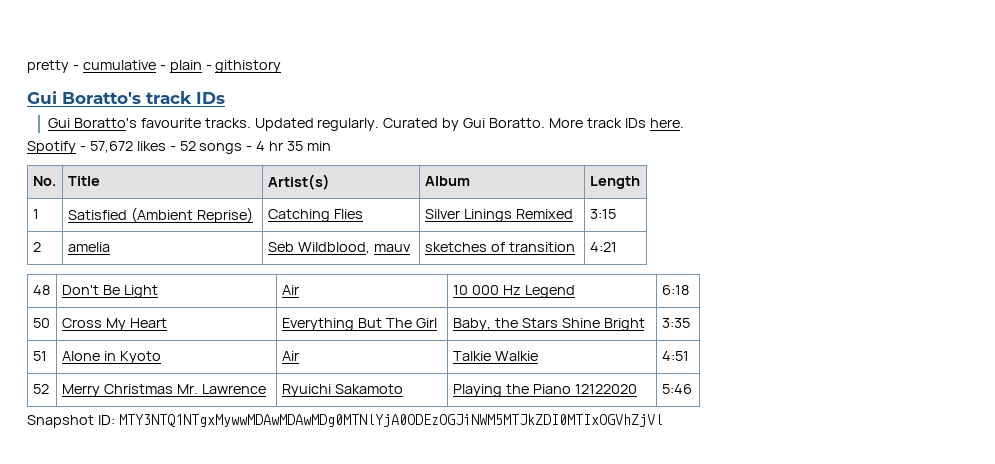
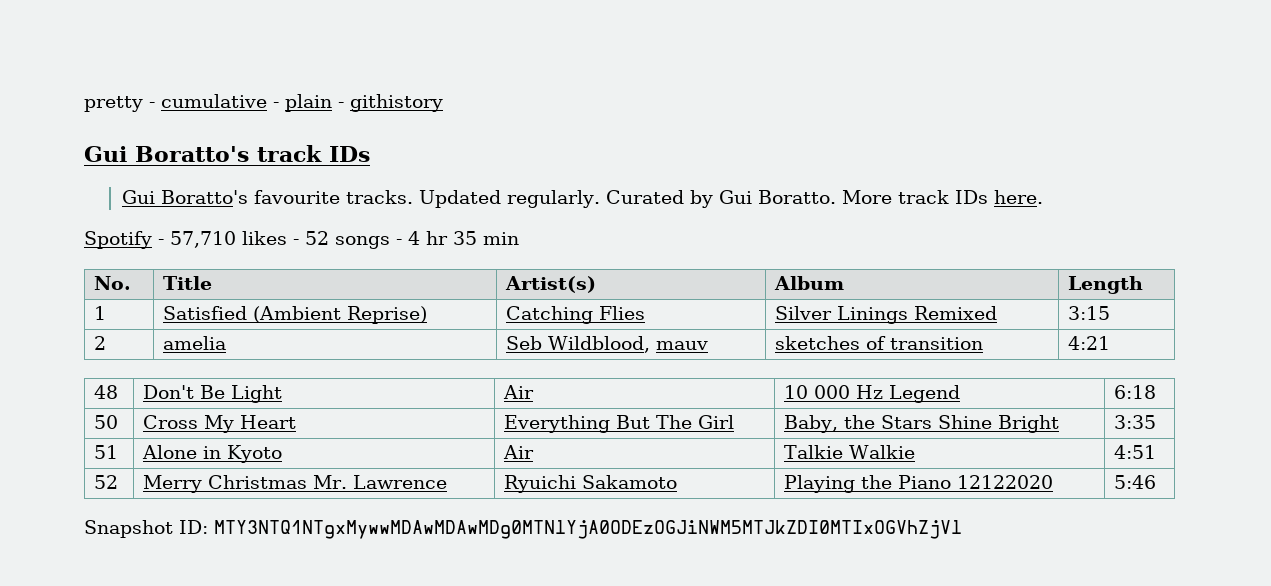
[89,141,133,153] 57,672 -> [170,231,236,248] 57,710

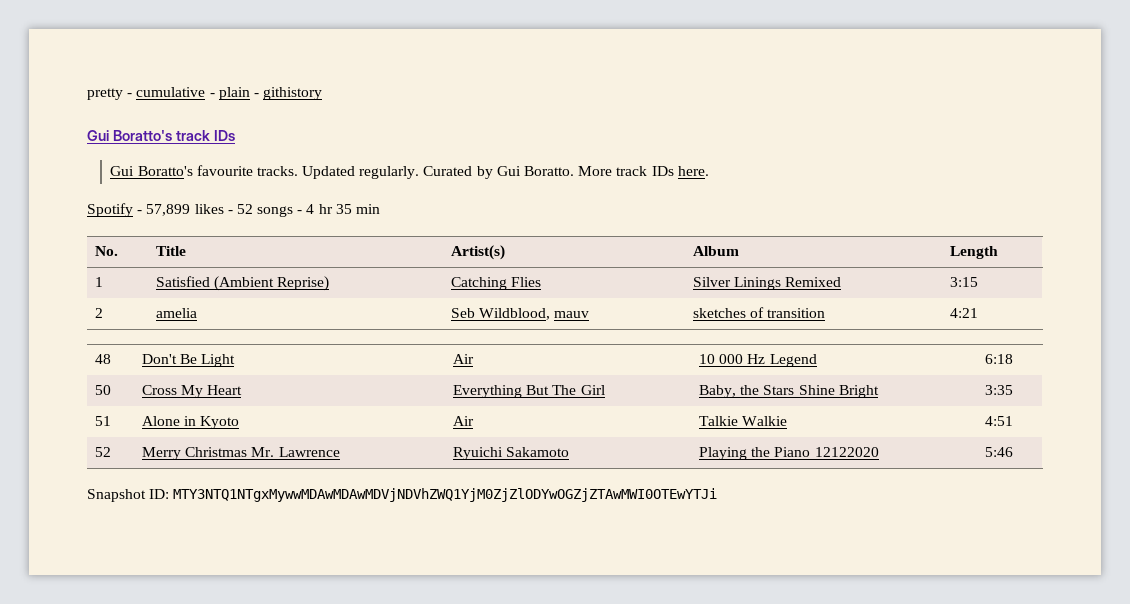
[170,231,236,248] 57,710 -> [146,204,191,216] 57,899
[214,520,962,539] MTY3NTQ1NTgxMywwMDAwMDAwMDg0MTNlYjA0ODEzOGJiNWM5MTJkZDI0MTIxOGVhZjVl -> [173,488,718,502] MTY3NTQ1NTgxMywwMDAwMDAwMDVjNDVhZWQ1YjM0ZjZlODYwOGZjZTAwMWI0OTEwYTJi

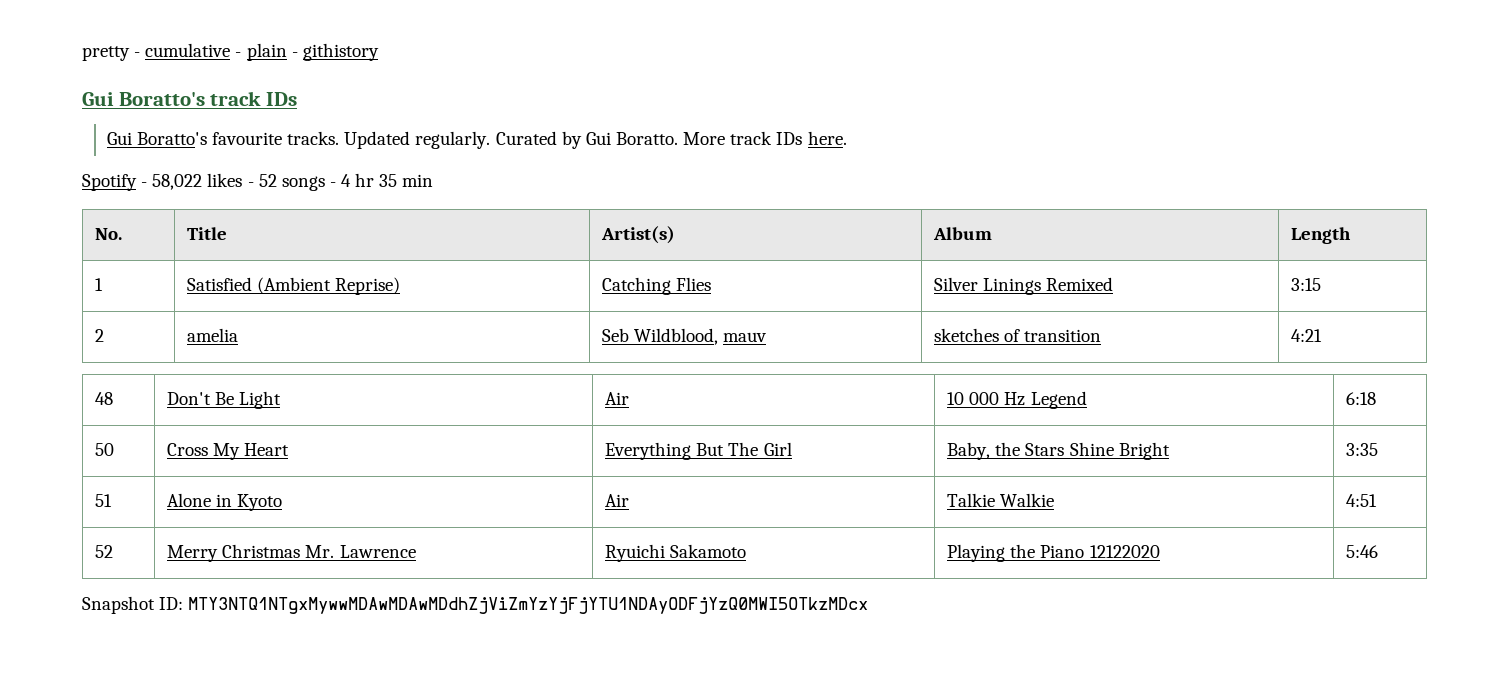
[146,204,191,216] 57,899 -> [152,174,203,190] 58,022
[173,488,718,502] MTY3NTQ1NTgxMywwMDAwMDAwMDVjNDVhZWQ1YjM0ZjZlODYwOGZjZTAwMWI0OTEwYTJi -> [188,597,869,614] MTY3NTQ1NTgxMywwMDAwMDAwMDdhZjViZmYzYjFjYTU1NDAyODFjYzQ0MWI5OTkzMDcx

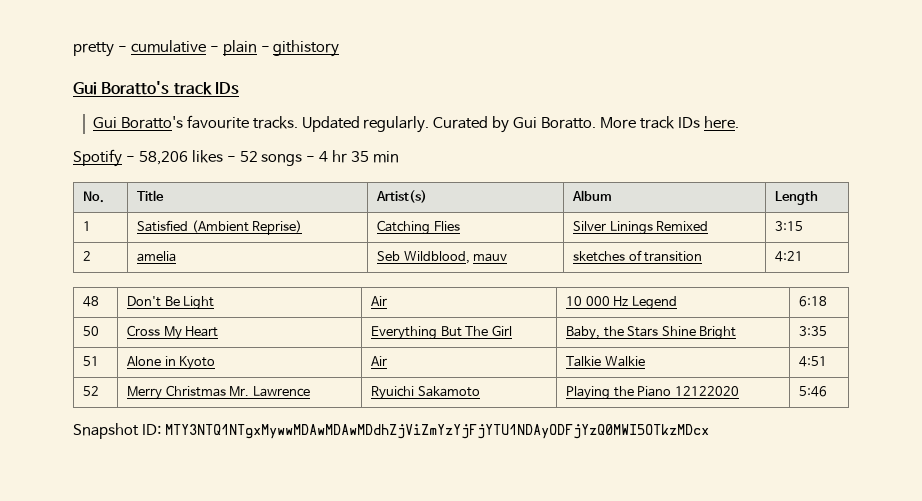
[152,174,203,190] 58,022 -> [138,151,188,165] 58,206

